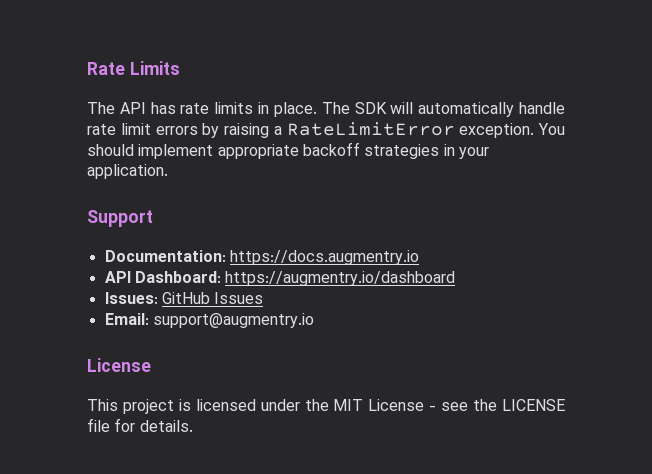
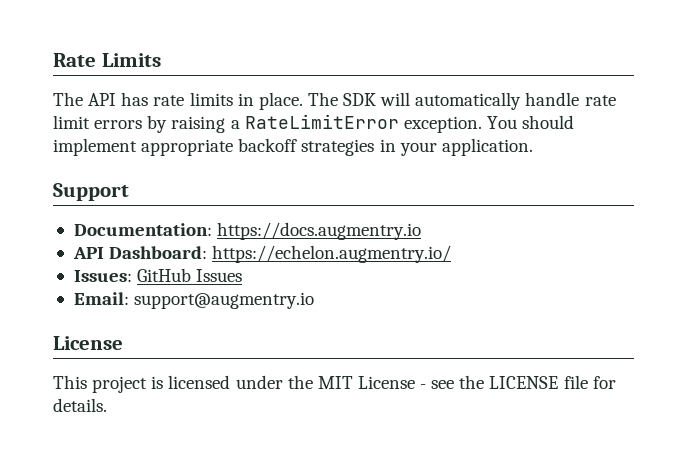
[225,271,456,286] https://augmentry.io/dashboard -> [212,245,452,263] https://echelon.augmentry.io/

